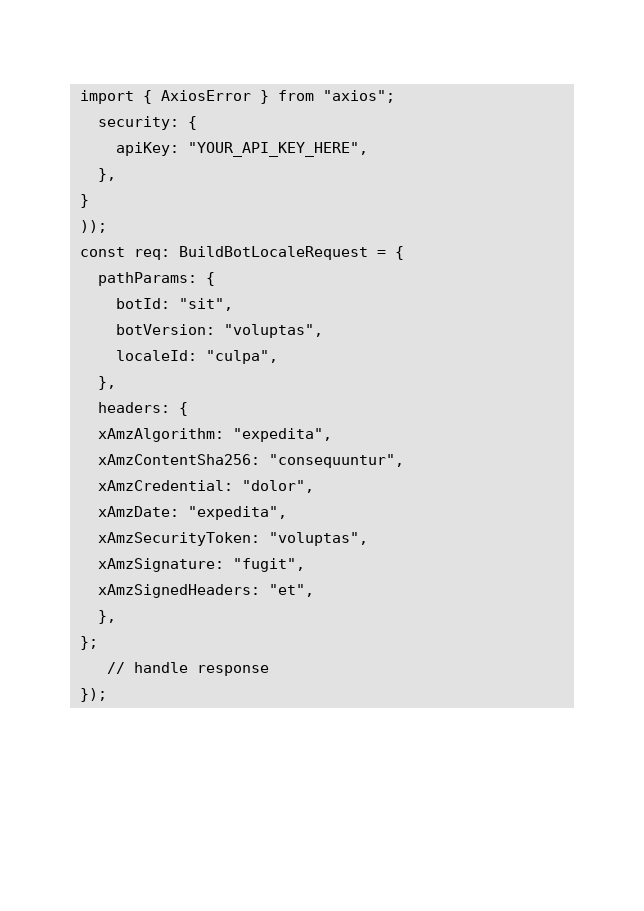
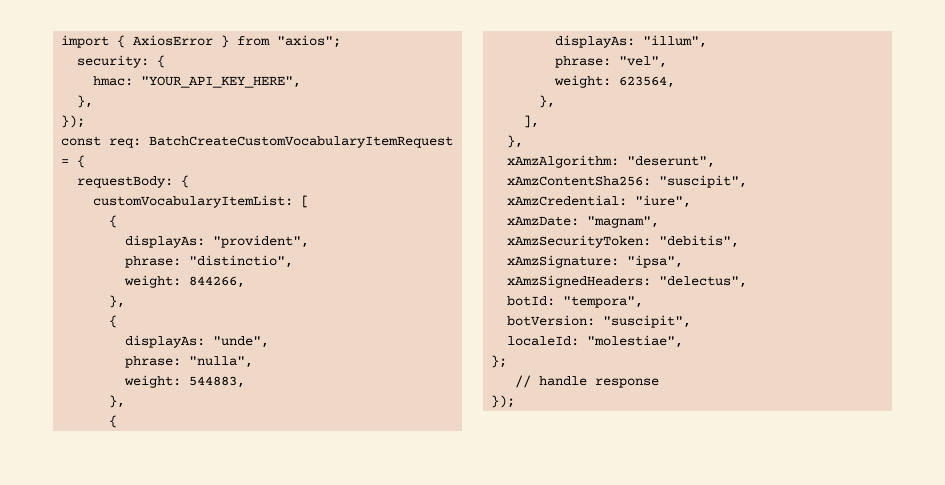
[116,142,180,156] apiKey: -> [92,76,133,86] hmac:
[80,194,90,208] [80,220,108,233] } // )); -> [60,115,85,128] });
[179,246,369,260] BuildBotLocaleRequest -> [148,136,453,148] BatchCreateCustomVocabularyItemRequest
[98,272,216,286] [116,298,234,311] [116,324,324,338] [116,350,279,364] [98,376,117,390] [98,402,189,416] pathParams: { // botId: "sit", // botVersion: "voluptas", // localeId: "culpa", // }, // headers: { -> [76,175,189,188] [92,195,309,208] [108,215,117,228] [124,235,309,248] [124,255,293,268] [123,275,245,288] [108,295,125,308] [108,315,117,328] [124,335,269,348] [124,356,253,368] [123,375,245,388] [108,395,125,408] [108,415,117,428] [554,35,707,48] [554,56,667,68] [553,75,675,88] [538,95,555,108] [522,115,539,128] [506,135,523,148] requestBody: { // customVocabularyItemList: [ // { // displayAs: "provident", // phrase: "distinctio", // weight: 844266, // }, // { // displayAs: "unde", // phrase: "nulla", // weight: 544883, // }, // { // displayAs: "illum", // phrase: "vel", // weight: 623564, // }, // ], // },
[233,428,333,442] "expedita", -> [626,156,715,168] "deserunt",
[269,454,405,468] "consequuntur", -> [658,175,747,188] "suscipit",
[242,480,315,493] "dolor", -> [634,195,691,208] "iure",
[188,506,288,520] "expedita", -> [586,216,659,228] "magnam",
[269,532,369,546] "voluptas", -> [658,235,739,248] "debitis",
[233,558,306,572] "fugit", -> [626,255,683,268] "ipsa",
[269,584,315,597] [98,610,117,624] "et", // }, -> [658,276,747,288] [506,296,643,308] [506,315,691,328] [506,335,683,348] "delectus", // botId: "tempora", // botVersion: "suscipit", // localeId: "molestiae",

